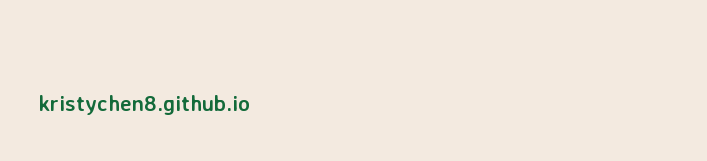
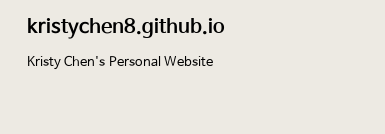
(250, 105) none -> [27,55,214,70] // Kristy Chen's Personal Website

